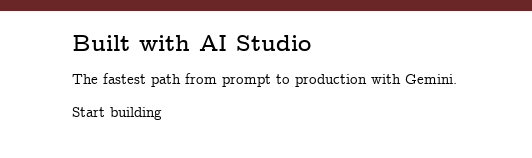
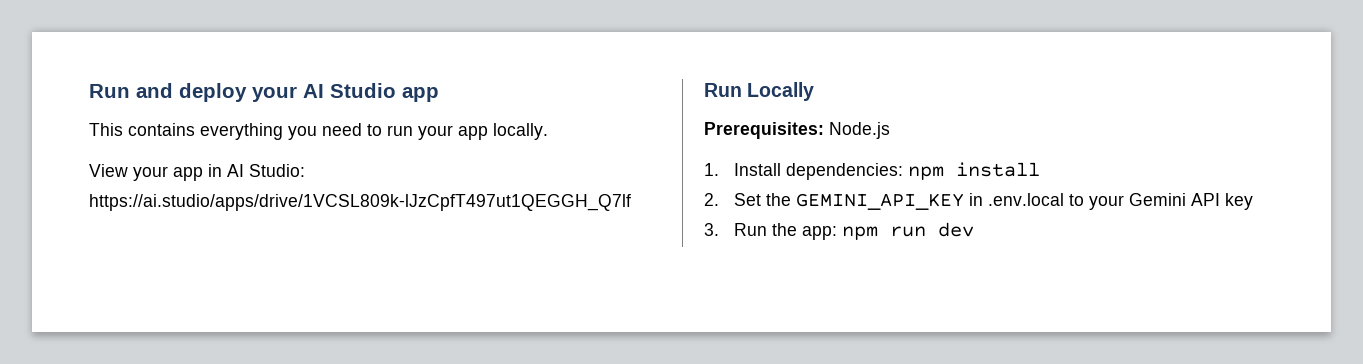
[72,35,311,51] [72,73,457,87] [72,107,162,120] Built with AI Studio // The fastest path from prompt to production with Gemini. // Start building -> [89,83,439,102] [89,123,548,140] [89,164,305,181] [89,194,631,211] [704,82,815,101] [704,122,890,139] [704,162,1041,180] [704,193,1254,210] [704,222,975,240] Run and deploy your AI Studio app // This contains everything you need to run your app locally. // View your app in AI Studio: https://ai.studio/apps/drive/1VCSL809k-lJzCpfT497ut1QEGGH_Q7lf // Run Locally // Prerequisites: Node.js // 1. Install dependencies: npm install // 2. Set the GEMINI_API_KEY in .env.local to your Gemini API key // 3. Run the app: npm run dev

